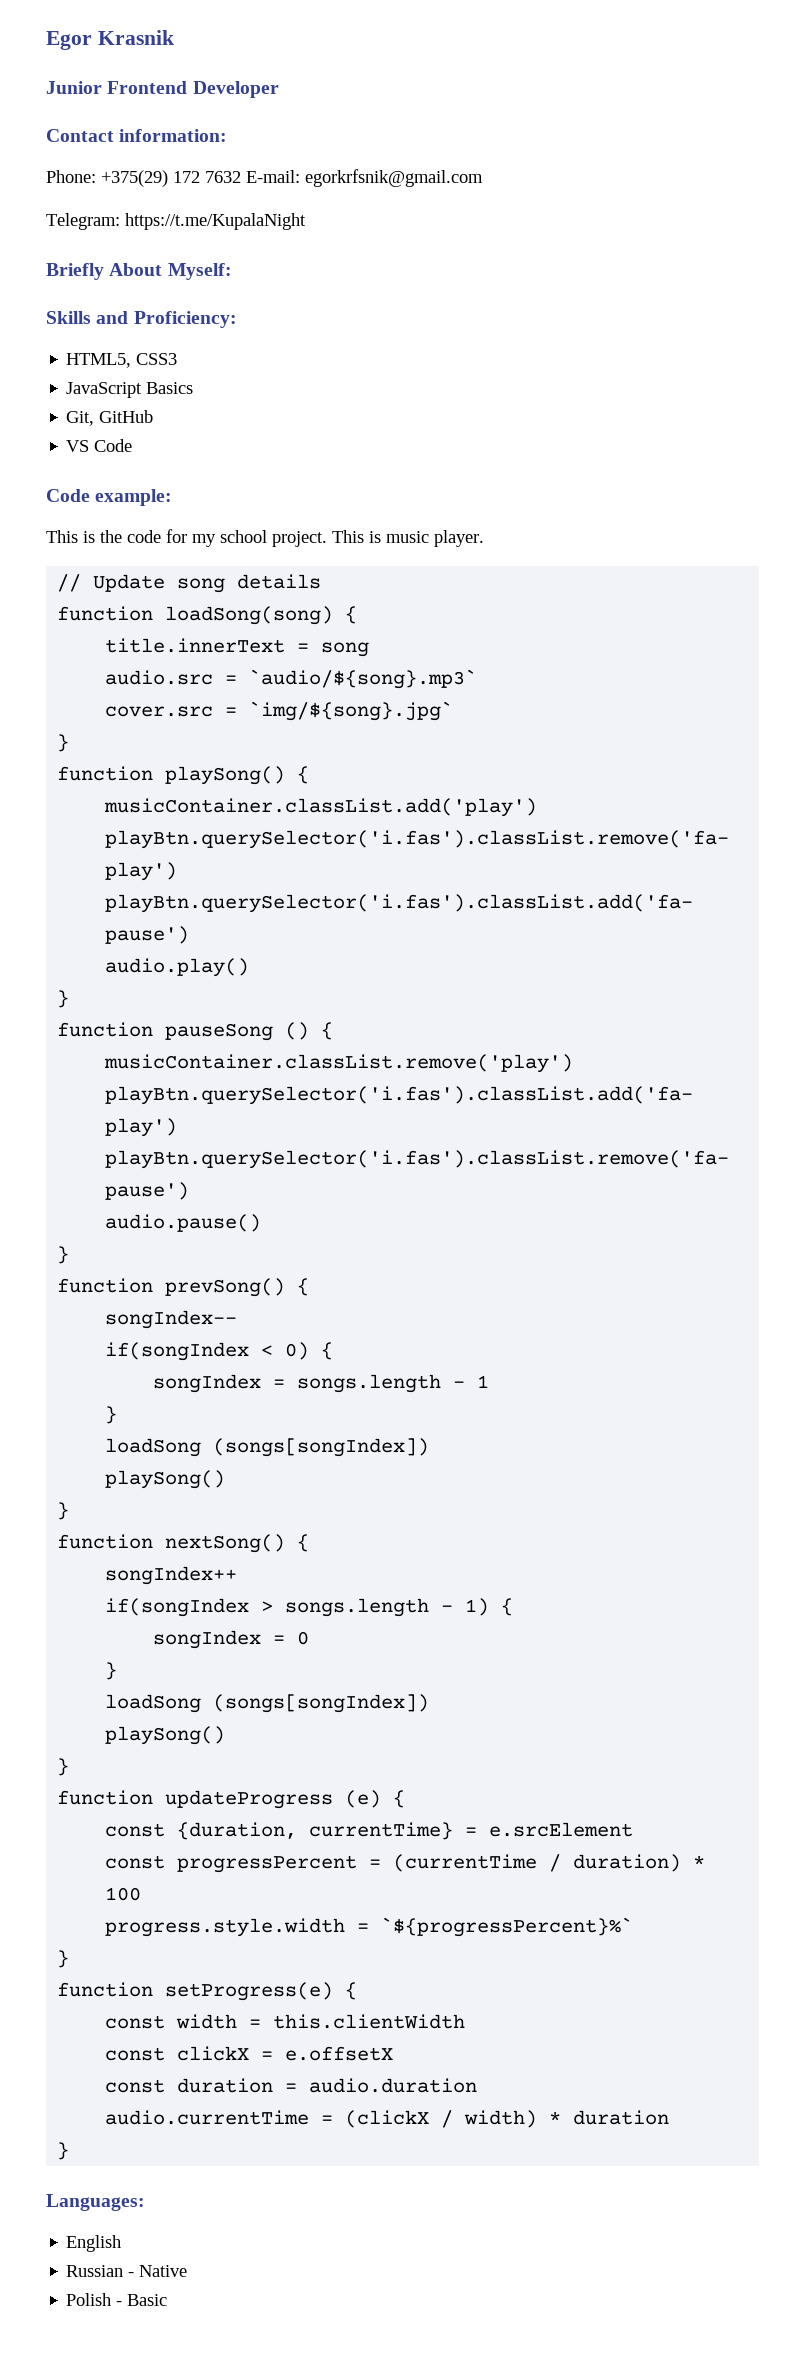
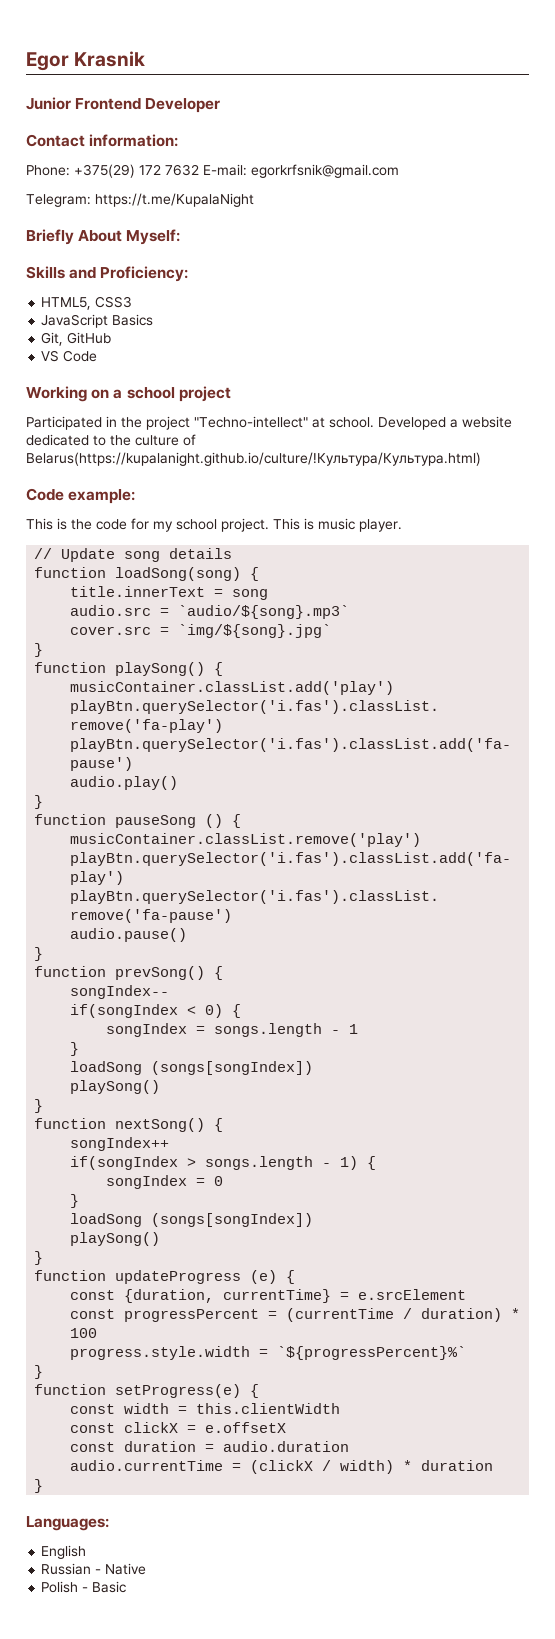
(133, 445) none -> [26,386,231,402] [26,416,512,430] [26,434,196,446] [26,452,481,466] // Working on a school project // Participated in the project "Techno-intellect" at school. Developed a website dedicated to the culture of Belarus(https://kupalanight.github.io/culture/!Культура/Культура.html)

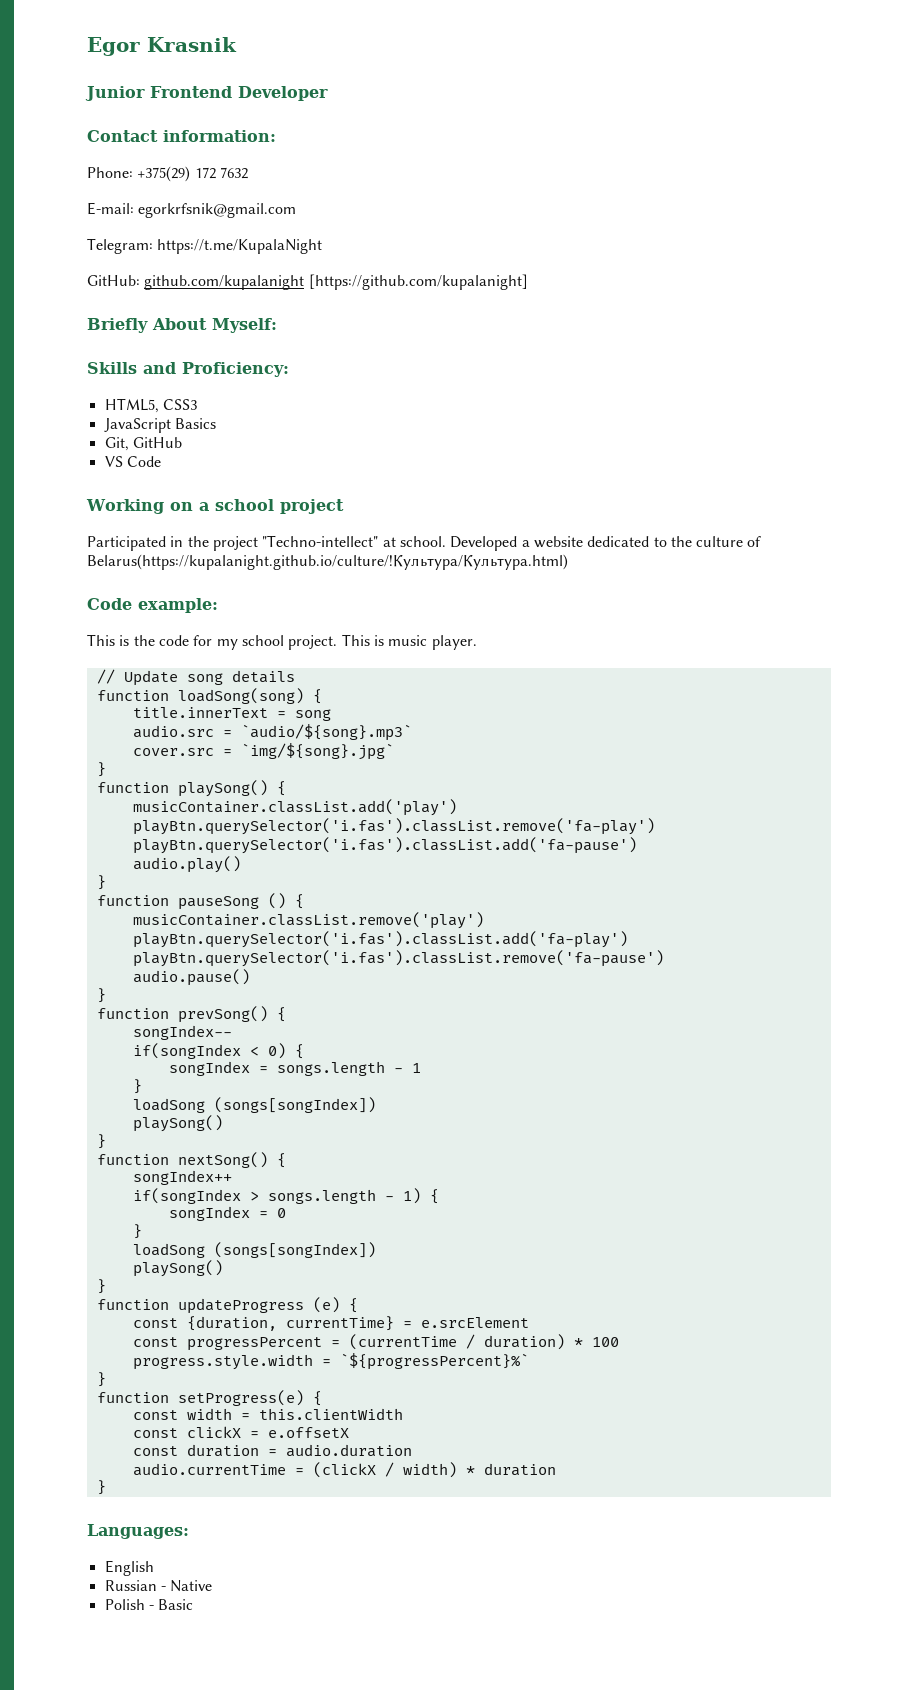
(199, 170) none -> (248, 173) //
(254, 200) none -> [87,274,528,290] // GitHub: github.com/kupalanight [https://github.com/kupalanight]

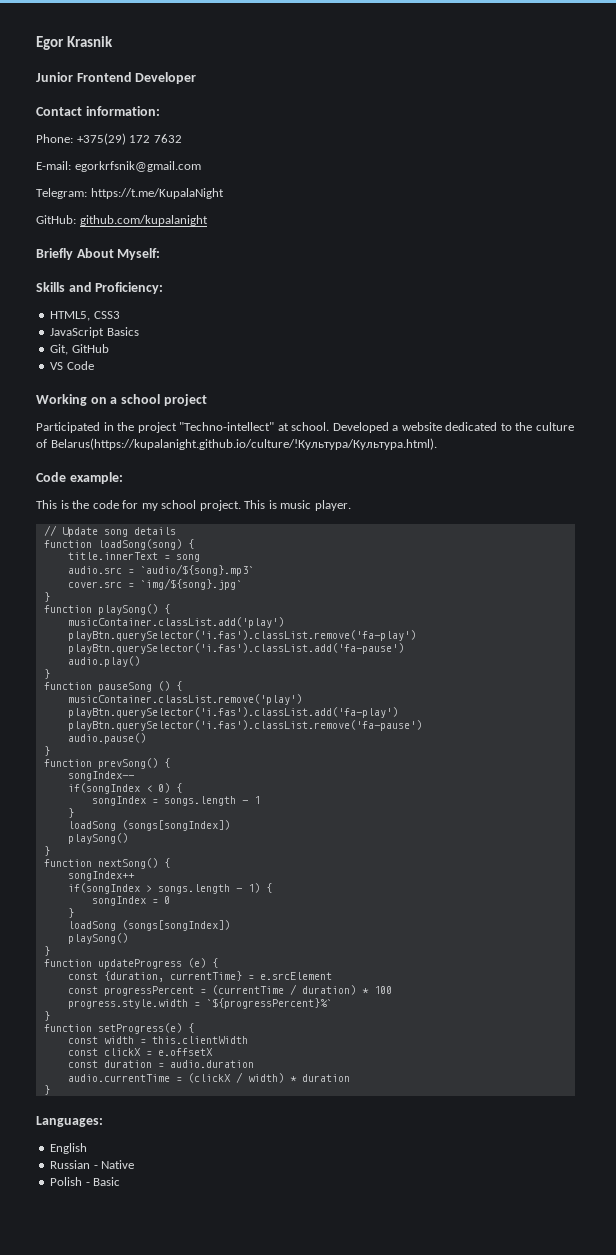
[308,274,528,290] [https://github.com/kupalanight] -> (208, 220) none
[87,554,568,570] Belarus(https://kupalanight.github.io/culture/!Культура/Культура.html) -> [50,438,437,450] Belarus(https://kupalanight.github.io/culture/!Культура/Культура.html).

